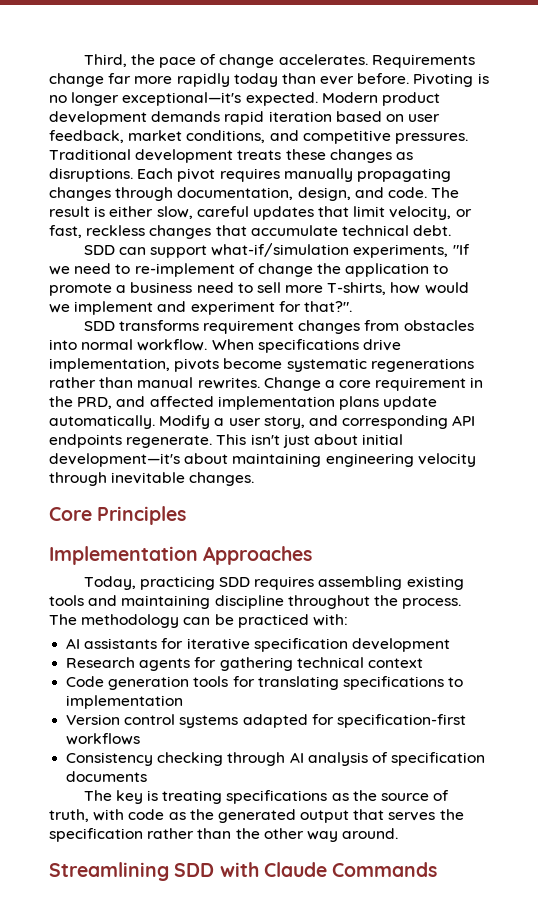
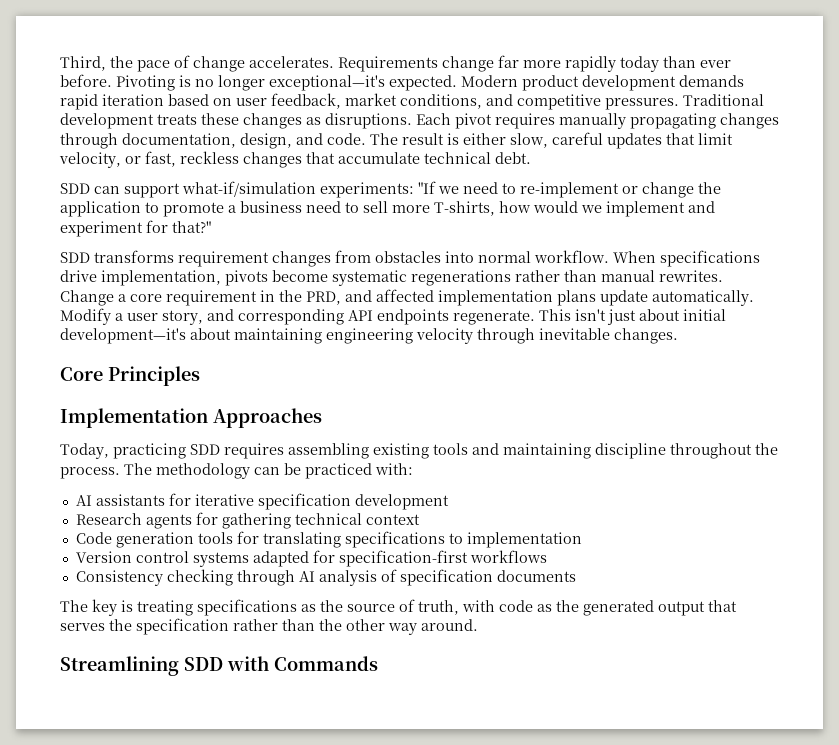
[353,244,449,258] experiments, -> [320,182,414,198] experiments:
[238,263,255,274] of -> [622,186,638,194] or
[303,301,352,312] that?". -> [172,221,211,233] that?"
[263,862,327,877] Claude -> (269, 663) none

